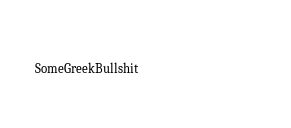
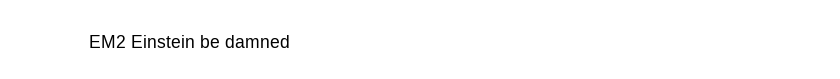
[35,62,139,73] SomeGreekBullshit -> [89,35,290,48] EM2 Einstein be damned

